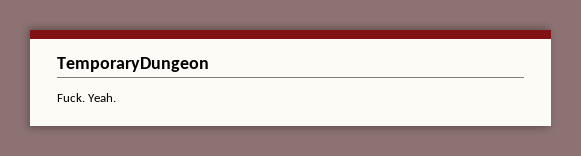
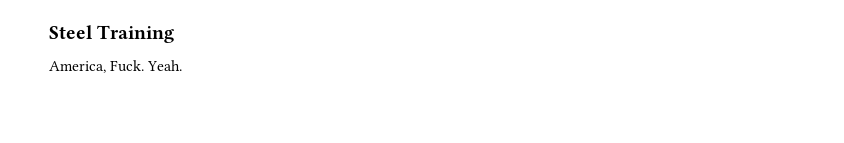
[57,57,209,72] TemporaryDungeon // -> [49,25,175,43] [49,61,106,73] Steel Training // America,

